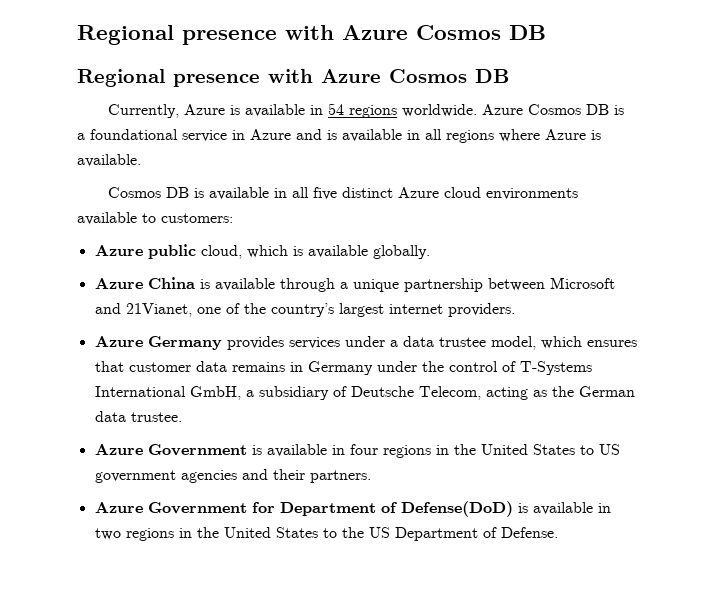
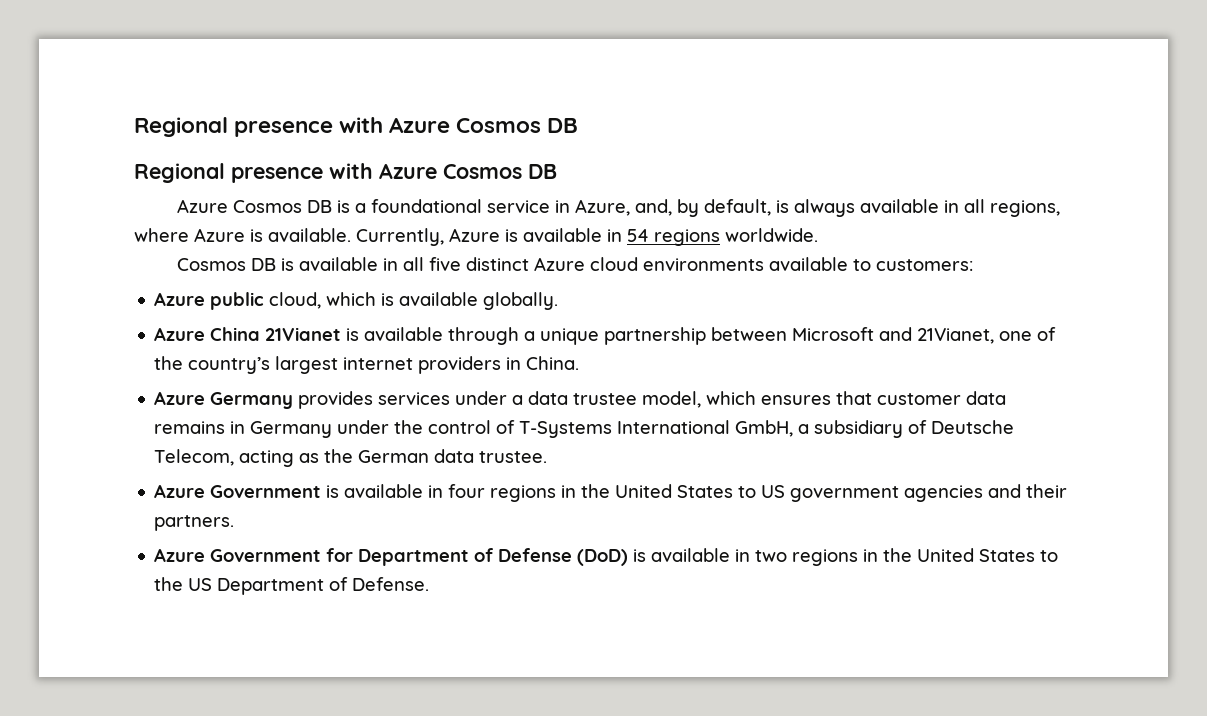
(509, 76) none -> [176,199,1060,217] [134,228,351,242] Azure Cosmos DB is a foundational service in Azure, and, by default, is always available in all regions, where Azure is available.
[482,104,625,115] [77,129,601,143] [77,154,141,167] Azure Cosmos DB is a foundational service in Azure and is available in all regions where Azure is available. -> (818, 235) none
(195, 283) none -> [265,327,342,341] 21Vianet
[447,303,515,317] providers. -> [418,356,580,374] providers in China.
[400,501,513,517] Defense(DoD) -> [498,548,629,566] Defense (DoD)

